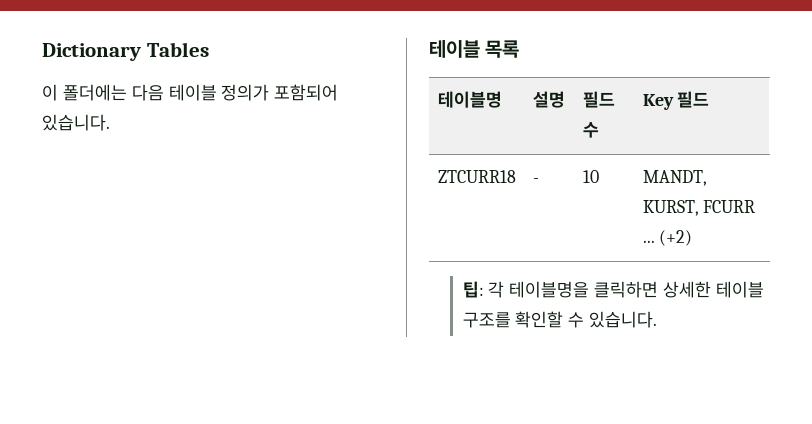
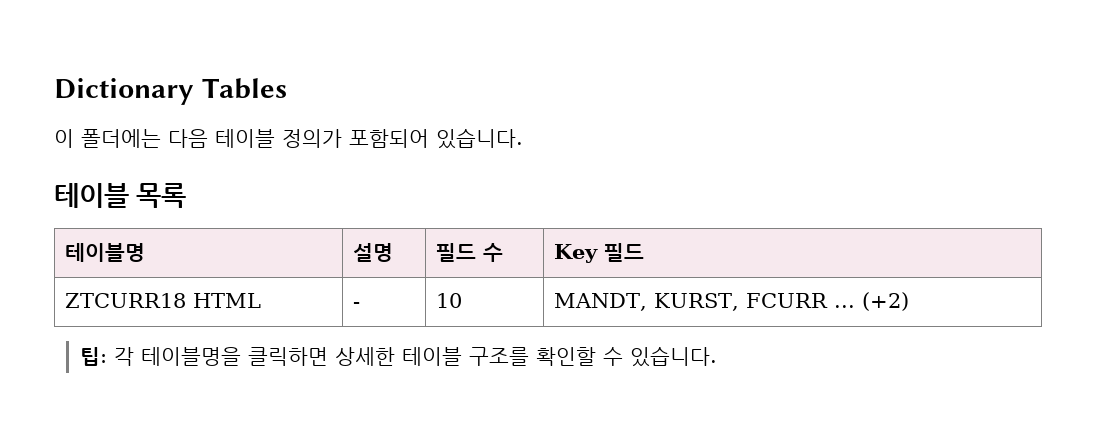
(516, 176) none -> [193,293,262,308] HTML

